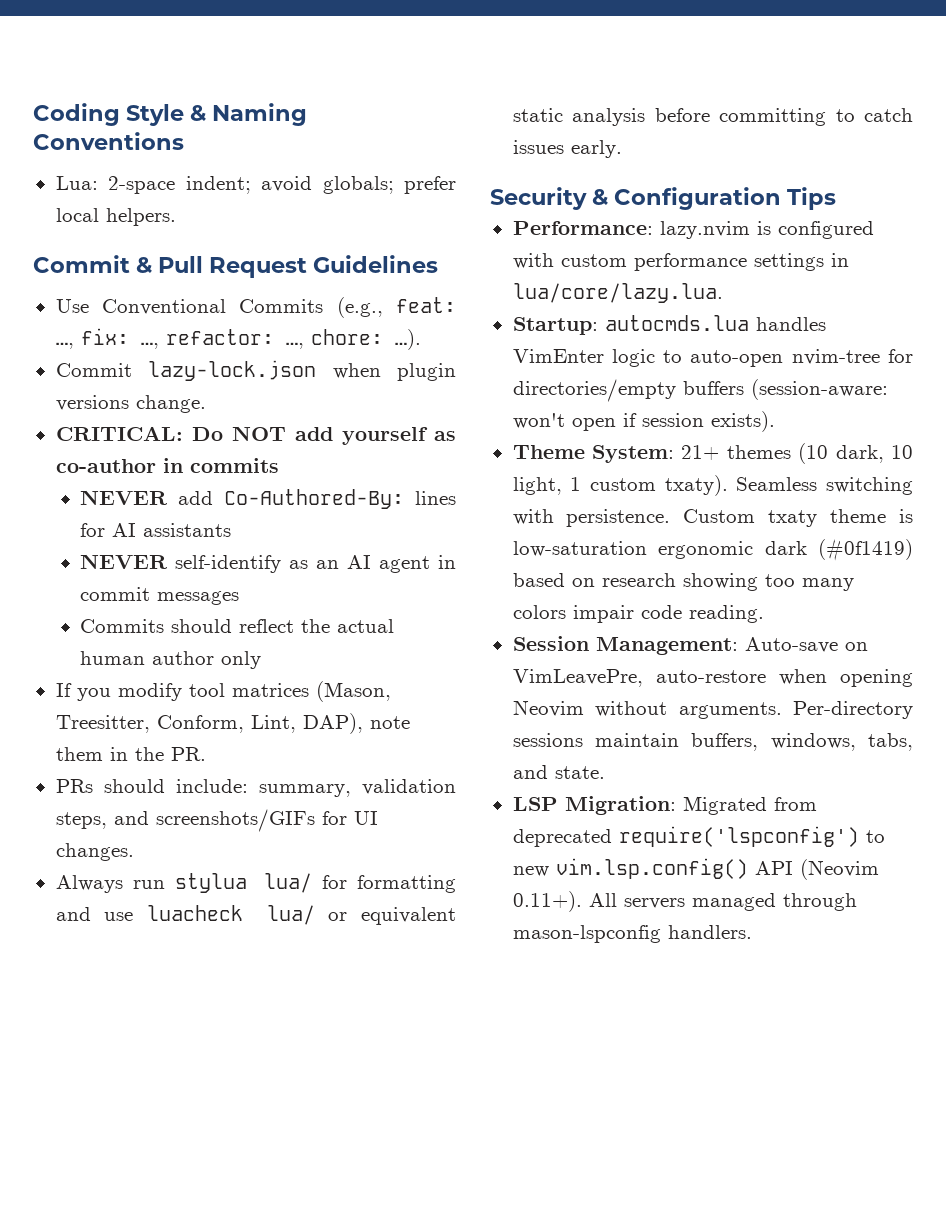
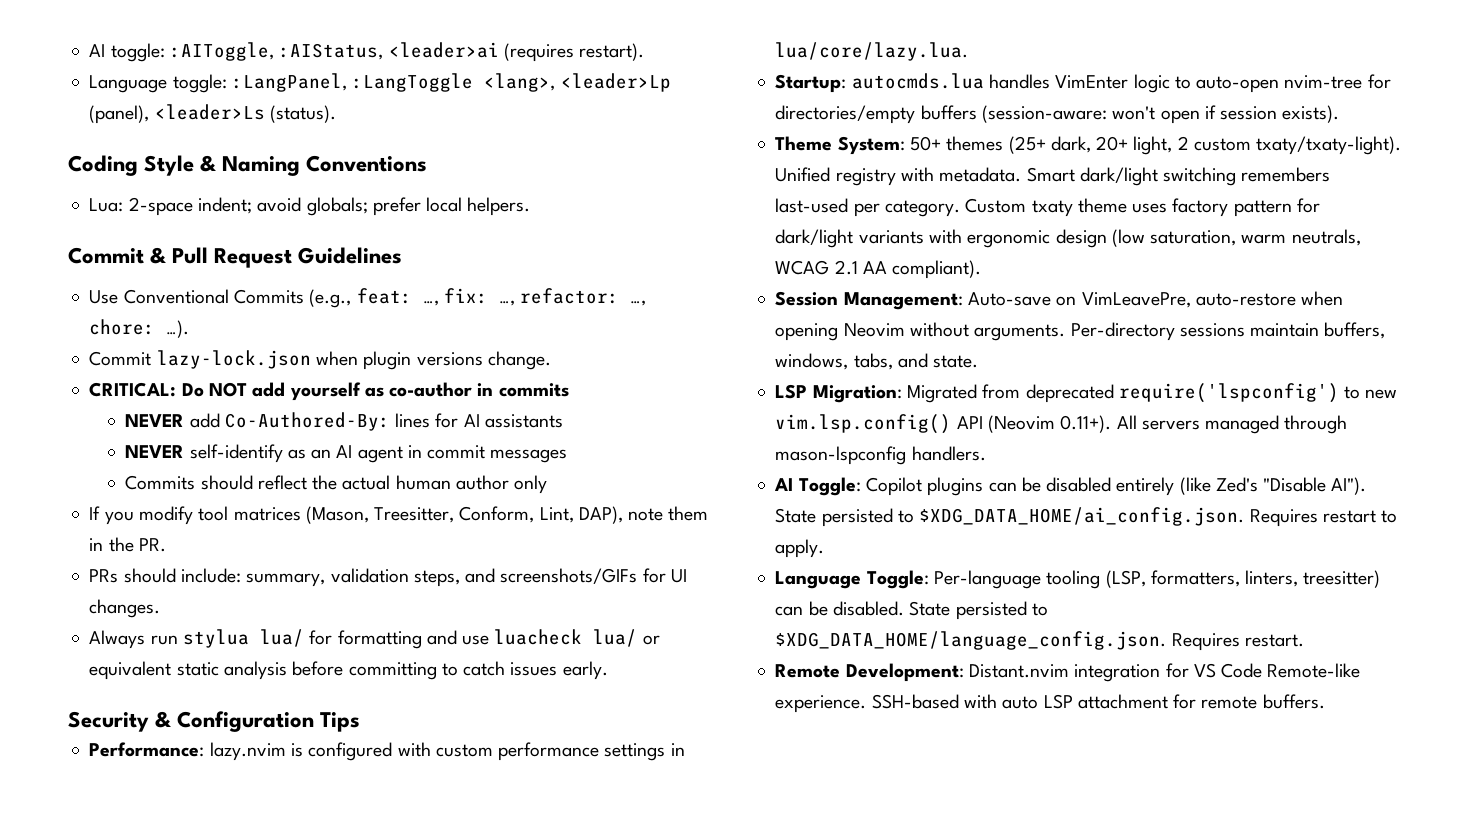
(33, 114) none -> [89,42,645,62] [89,73,671,93] [89,104,336,124] AI toggle: :AIToggle, :AIStatus, <leader>ai (requires restart). // Language toggle: :LangPanel, :LangToggle <lang>, <leader>Lp (panel), <leader>Ls (status). //
[681,443,913,464] [512,475,913,496] [512,509,913,527] [512,538,913,561] [512,573,854,591] [512,605,764,623] 21+ themes (10 dark, 10 light, 1 custom txaty). Seamless switching with persistence. Custom txaty theme is low-saturation ergonomic dark (#0f1419) based on research showing too many colors impair code reading. -> [909,136,1402,155] [775,167,1331,186] [775,198,1320,217] [775,229,1361,248] [775,260,982,279] 50+ themes (25+ dark, 20+ light, 2 custom txaty/txaty-light). Unified registry with metadata. Smart dark/light switching remembers last-used per category. Custom txaty theme uses factory pattern for dark/light variants with ergonomic design (low saturation, warm neutrals, WCAG 2.1 AA compliant).
(752, 932) none -> [774,477,1367,496] [775,507,1398,527] [775,539,825,558] [775,570,1381,589] [775,601,1048,620] [775,631,1304,651] [775,663,1361,682] [775,694,1325,713] // AI Toggle: Copilot plugins can be disabled entirely (like Zed's "Disable AI"). State persisted to $XDG_DATA_HOME/ai_config.json. Requires restart to apply. // Language Toggle: Per-language tooling (LSP, formatters, linters, treesitter) can be disabled. State persisted to $XDG_DATA_HOME/language_config.json. Requires restart. // Remote Development: Distant.nvim integration for VS Code Remote-like experience. SSH-based with auto LSP attachment for remote buffers.

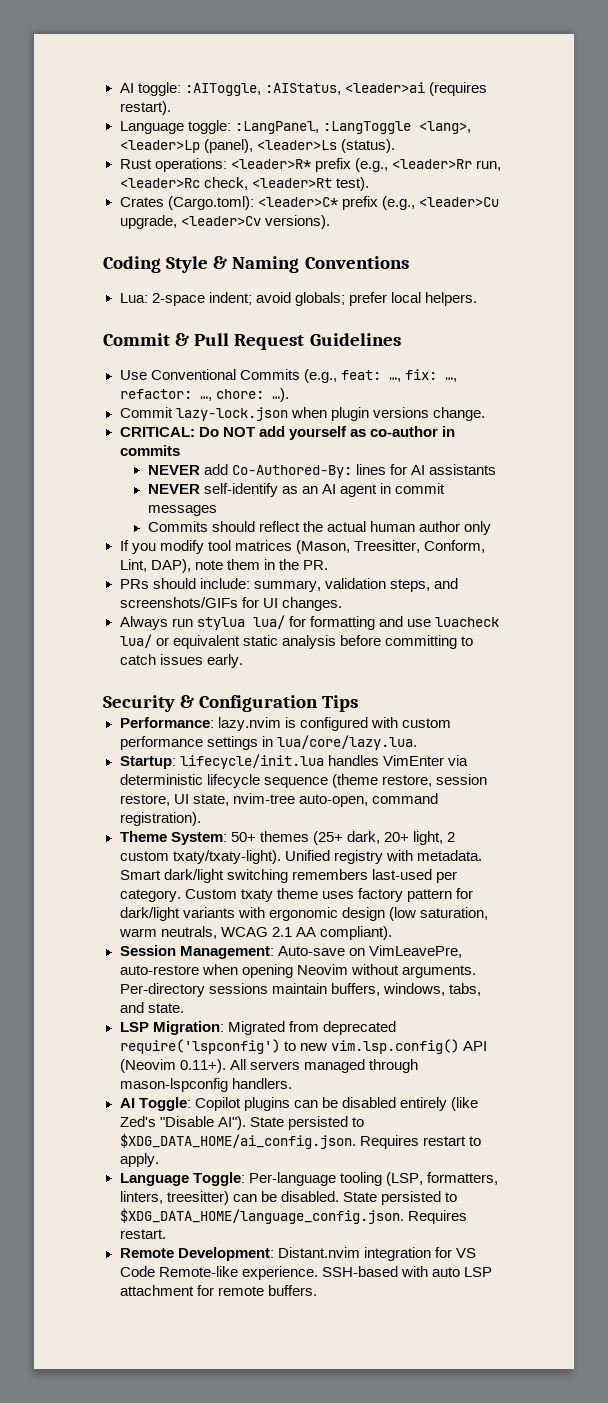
(336, 114) none -> [119,158,501,172] [119,177,369,191] [119,196,499,210] [119,215,330,229] // Rust operations: <leader>R* prefix (e.g., <leader>Rr run, <leader>Rc check, <leader>Rt test). // Crates (Cargo.toml): <leader>C* prefix (e.g., <leader>Cu upgrade, <leader>Cv versions).
[851,73,984,89] autocmds.lua -> [179,754,324,769] lifecycle/init.lua
[1133,74,1391,93] [775,105,1340,124] logic to auto-open nvim-tree for directories/empty buffers (session-aware: won't open if session exists). -> [447,755,468,766] [119,774,487,788] [119,793,438,807] [119,812,201,826] via deterministic lifecycle sequence (theme restore, session restore, UI state, nvim-tree auto-open, command registration).

